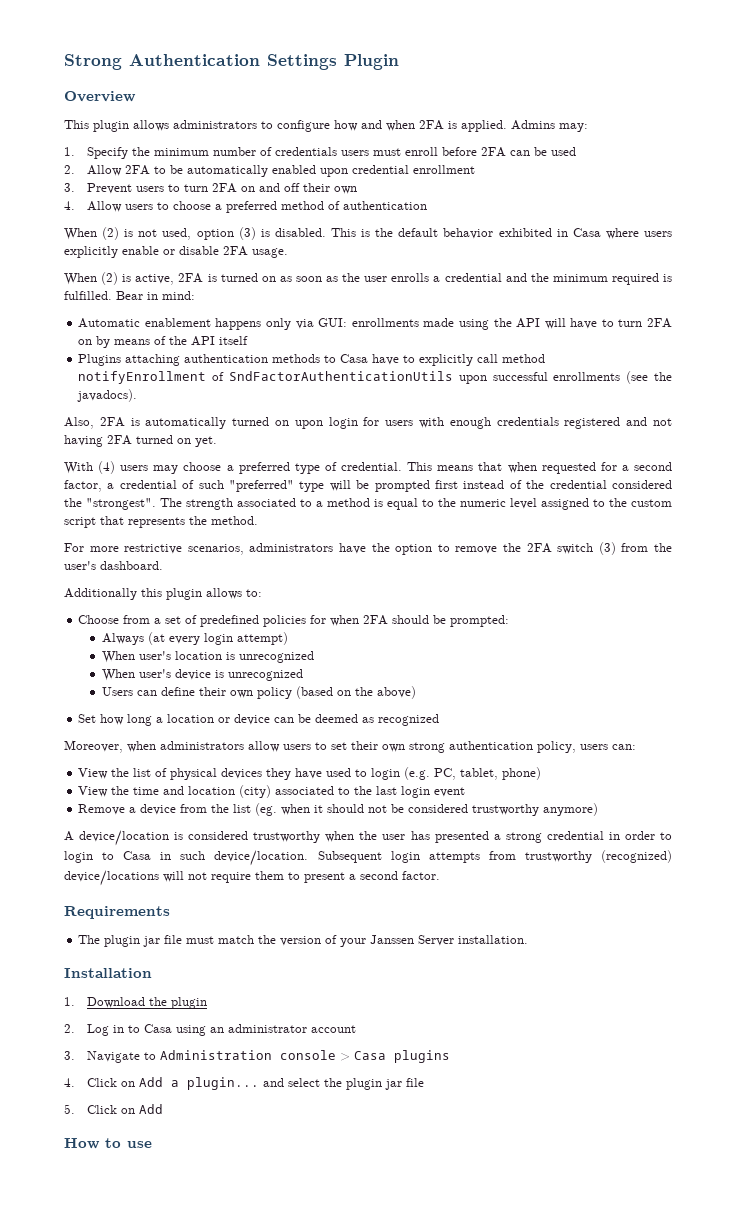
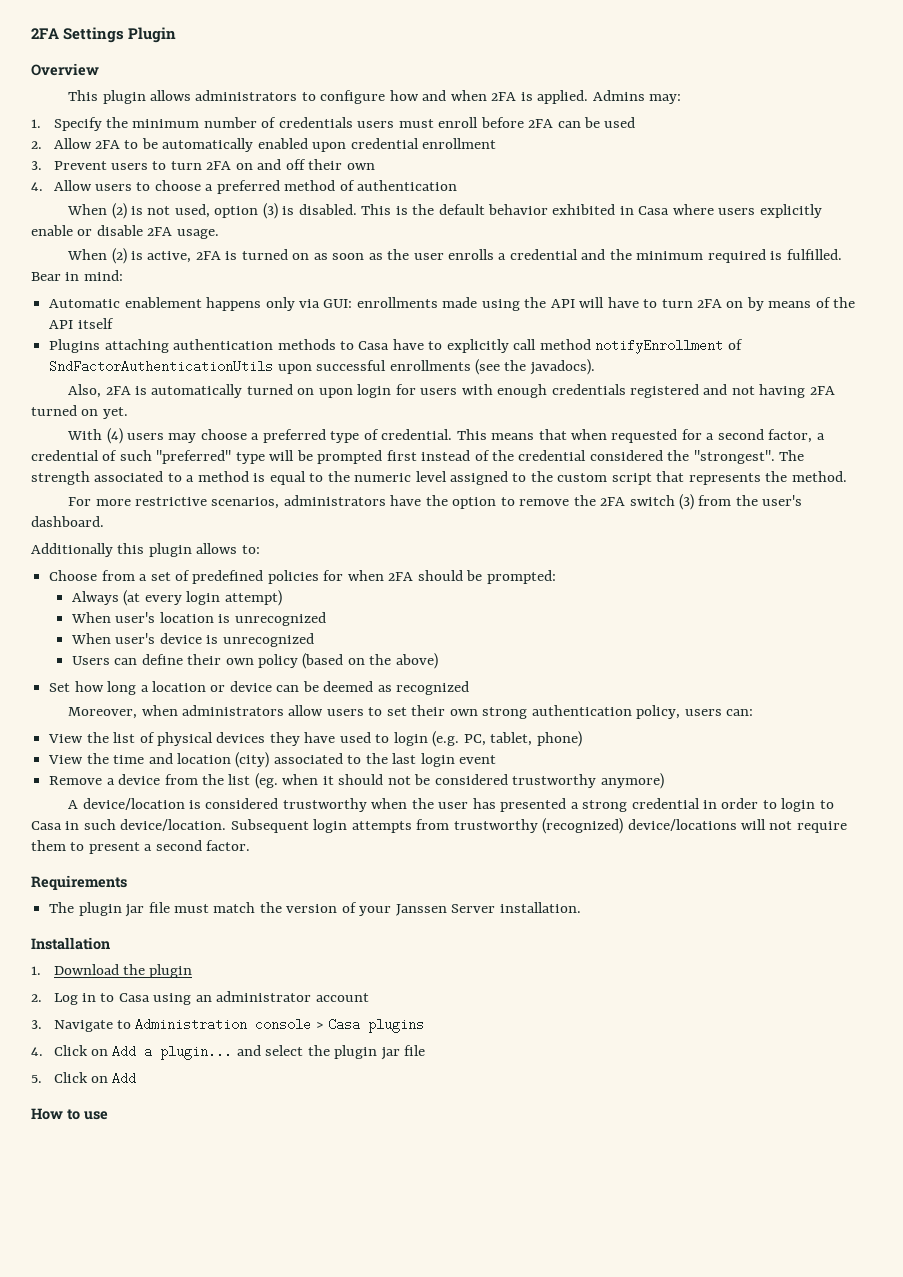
[64,54,260,70] Strong Authentication -> [31,28,59,39] 2FA

